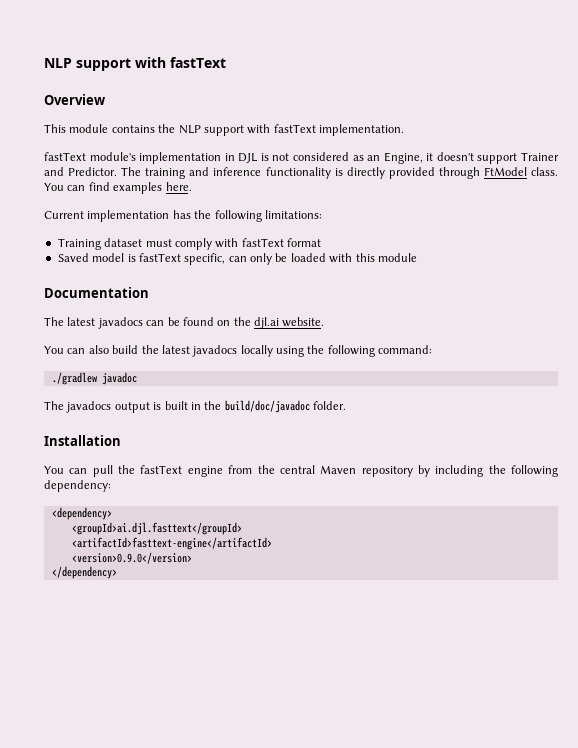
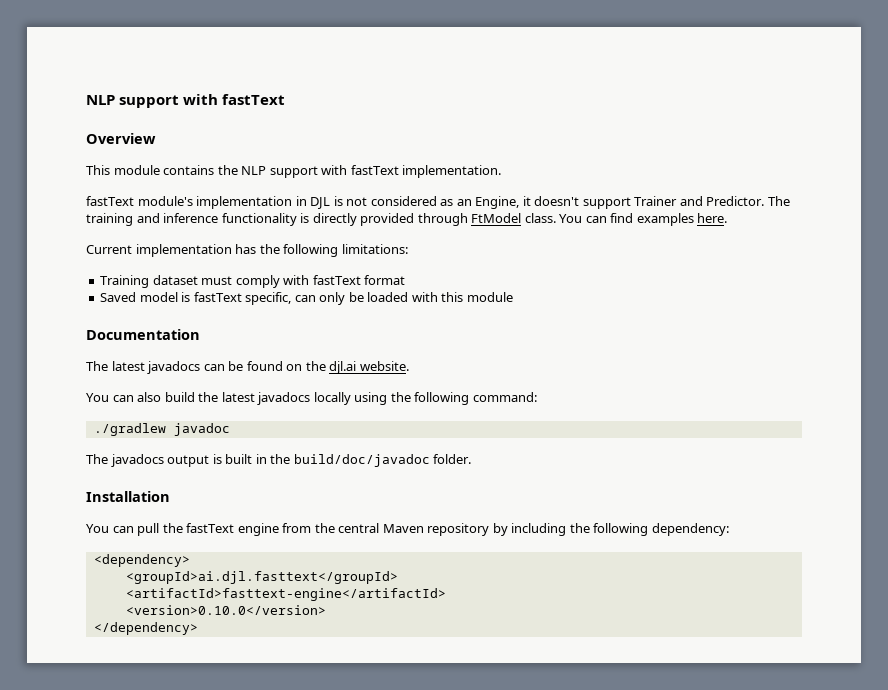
[71,552,192,564] <version>0.9.0</version> -> [125,605,326,615] <version>0.10.0</version>

